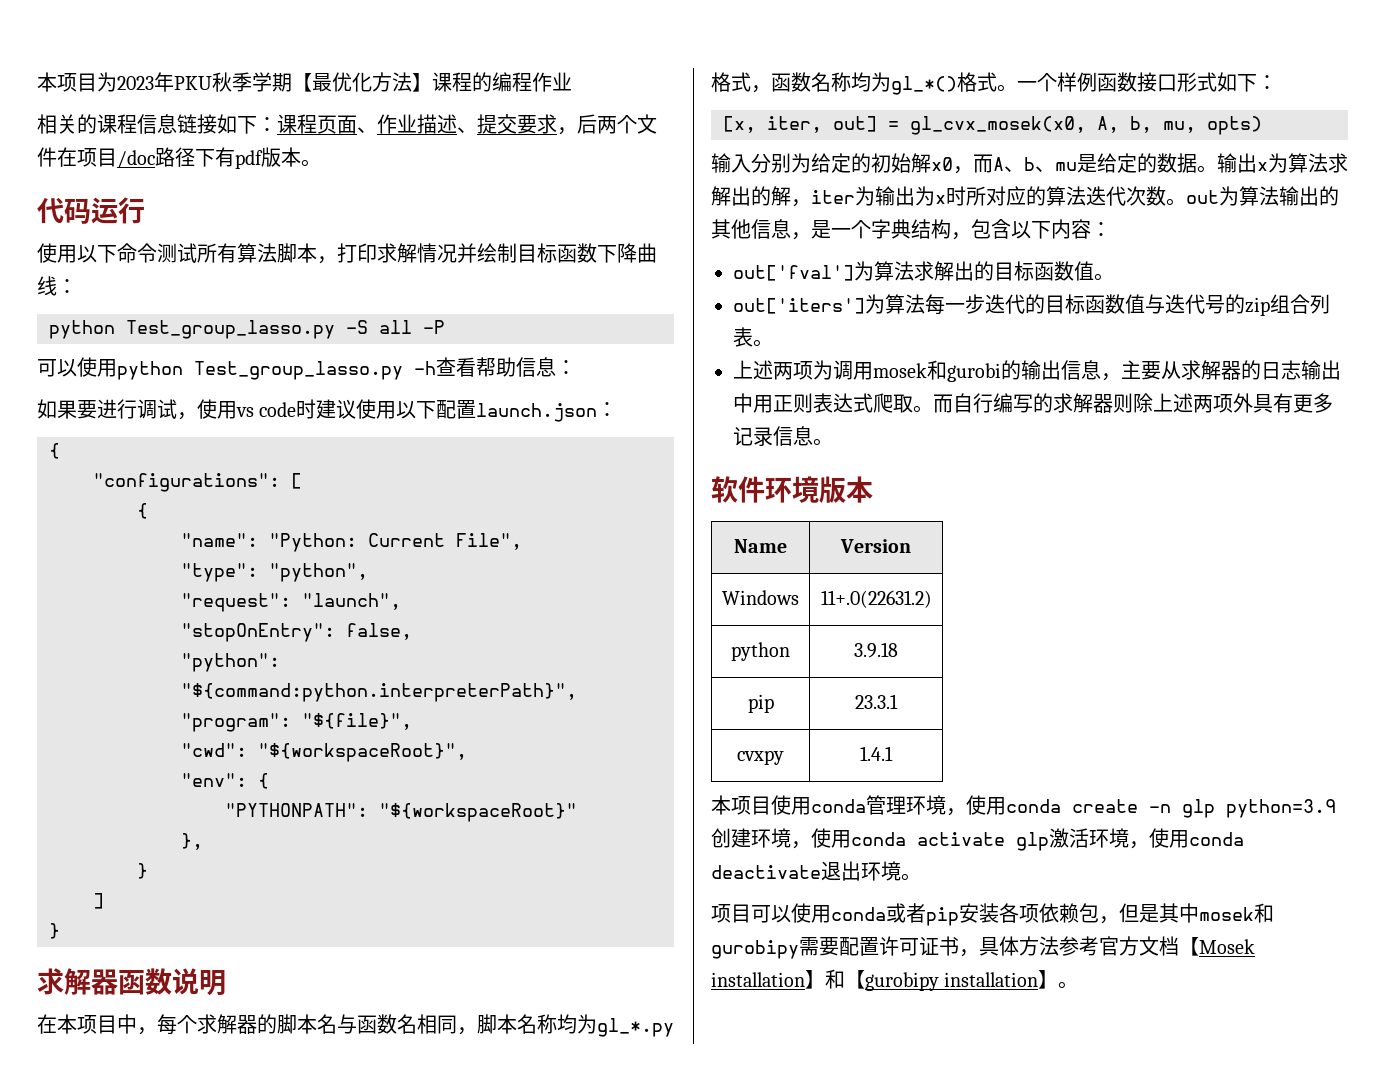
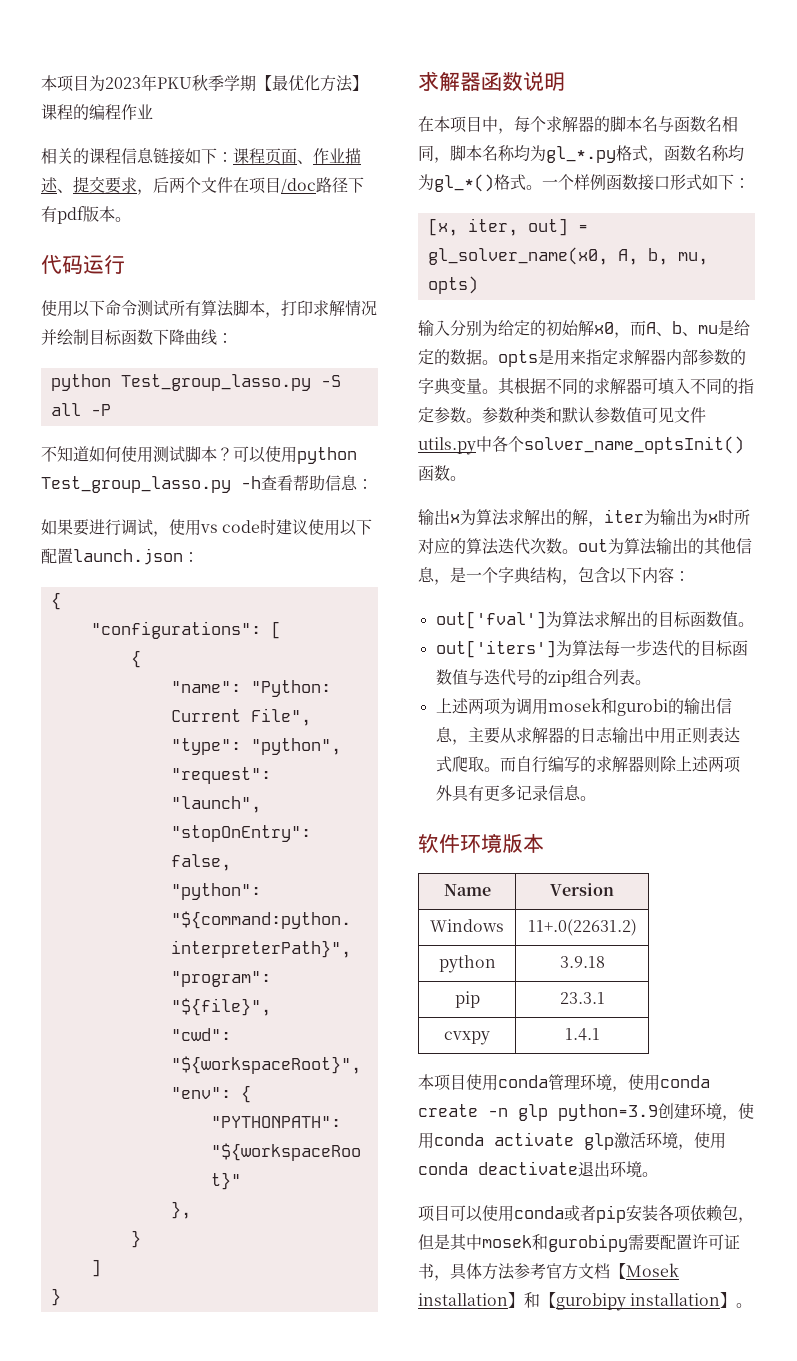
(445, 327) none -> [41,446,233,463] 不知道如何使用测试脚本？
[910,116,1086,135] gl_cvx_mosek(x0, -> [427,247,608,265] gl_solver_name(x0,
(1217, 169) none -> [498,349,746,367] [418,377,754,395] [418,407,706,423] [418,436,744,455] [418,465,466,481] opts是用来指定求解器内部参数的字典变量。其根据不同的求解器可填入不同的指定参数。参数种类和默认参数值可见文件utils.py中各个solver_name_optsInit()函数。 //

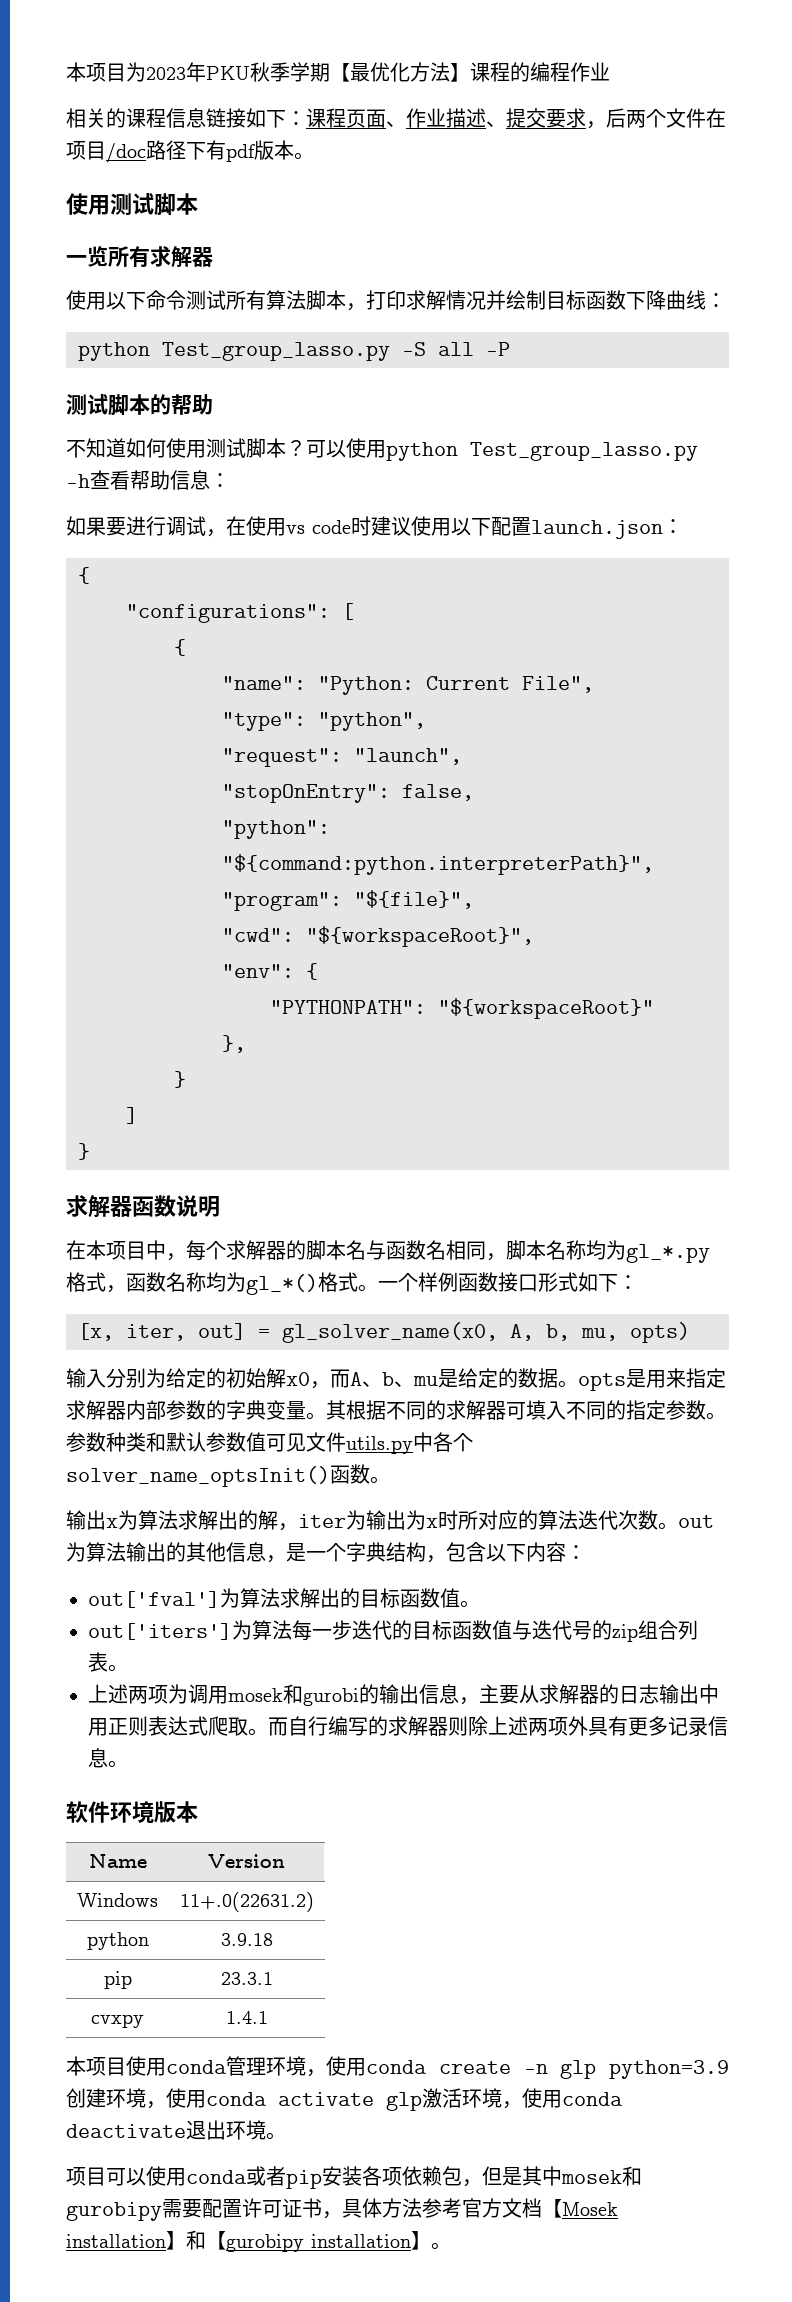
[41,255,125,274] 代码运行 -> [66,193,198,216] [66,246,213,268] 使用测试脚本 // 一览所有求解器
(111, 410) none -> [66,394,213,416] // 测试脚本的帮助
(169, 534) none -> [226,516,246,536] 在

